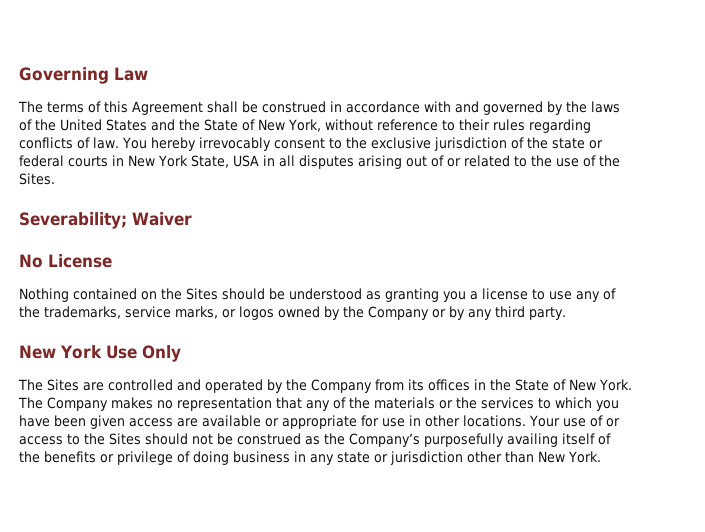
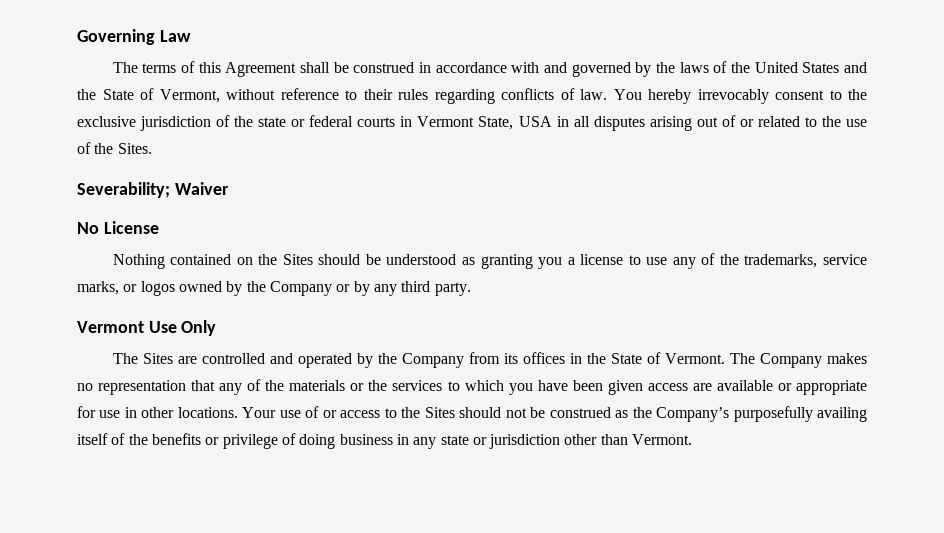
[258,119,321,132] New York, -> [159,89,220,103] Vermont,
[128,155,188,167] New York -> [417,116,475,127] Vermont
[19,345,102,359] New York -> [77,321,144,333] Vermont
[569,379,632,391] New York. -> [664,353,725,364] Vermont.
[538,451,601,463] New York. -> [632,434,693,445] Vermont.

